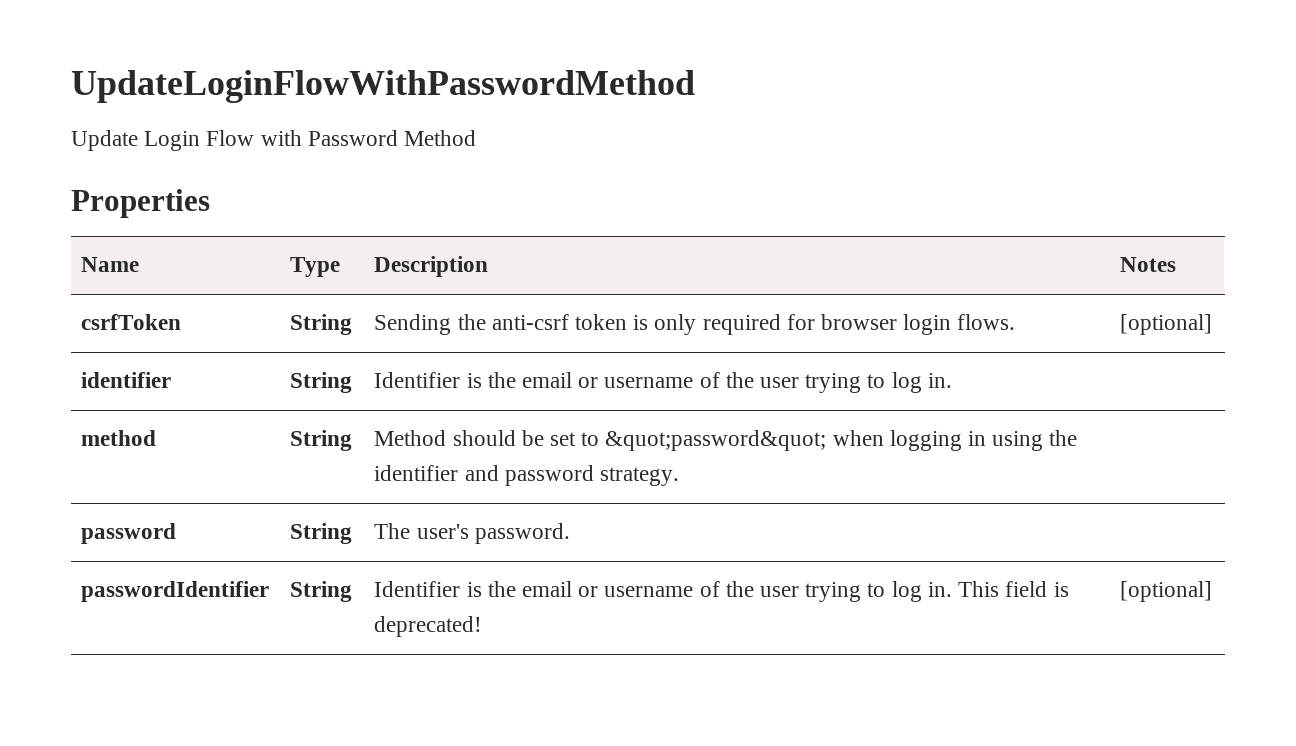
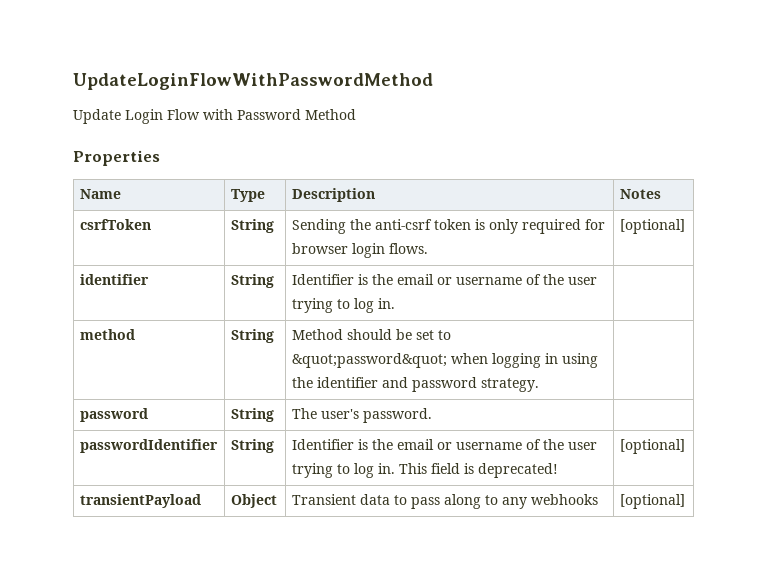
(1213, 591) none -> [79,494,201,508] [230,494,277,508] [291,494,598,509] [619,494,685,509] // transientPayload | Object | Transient data to pass along to any webhooks | [optional]

